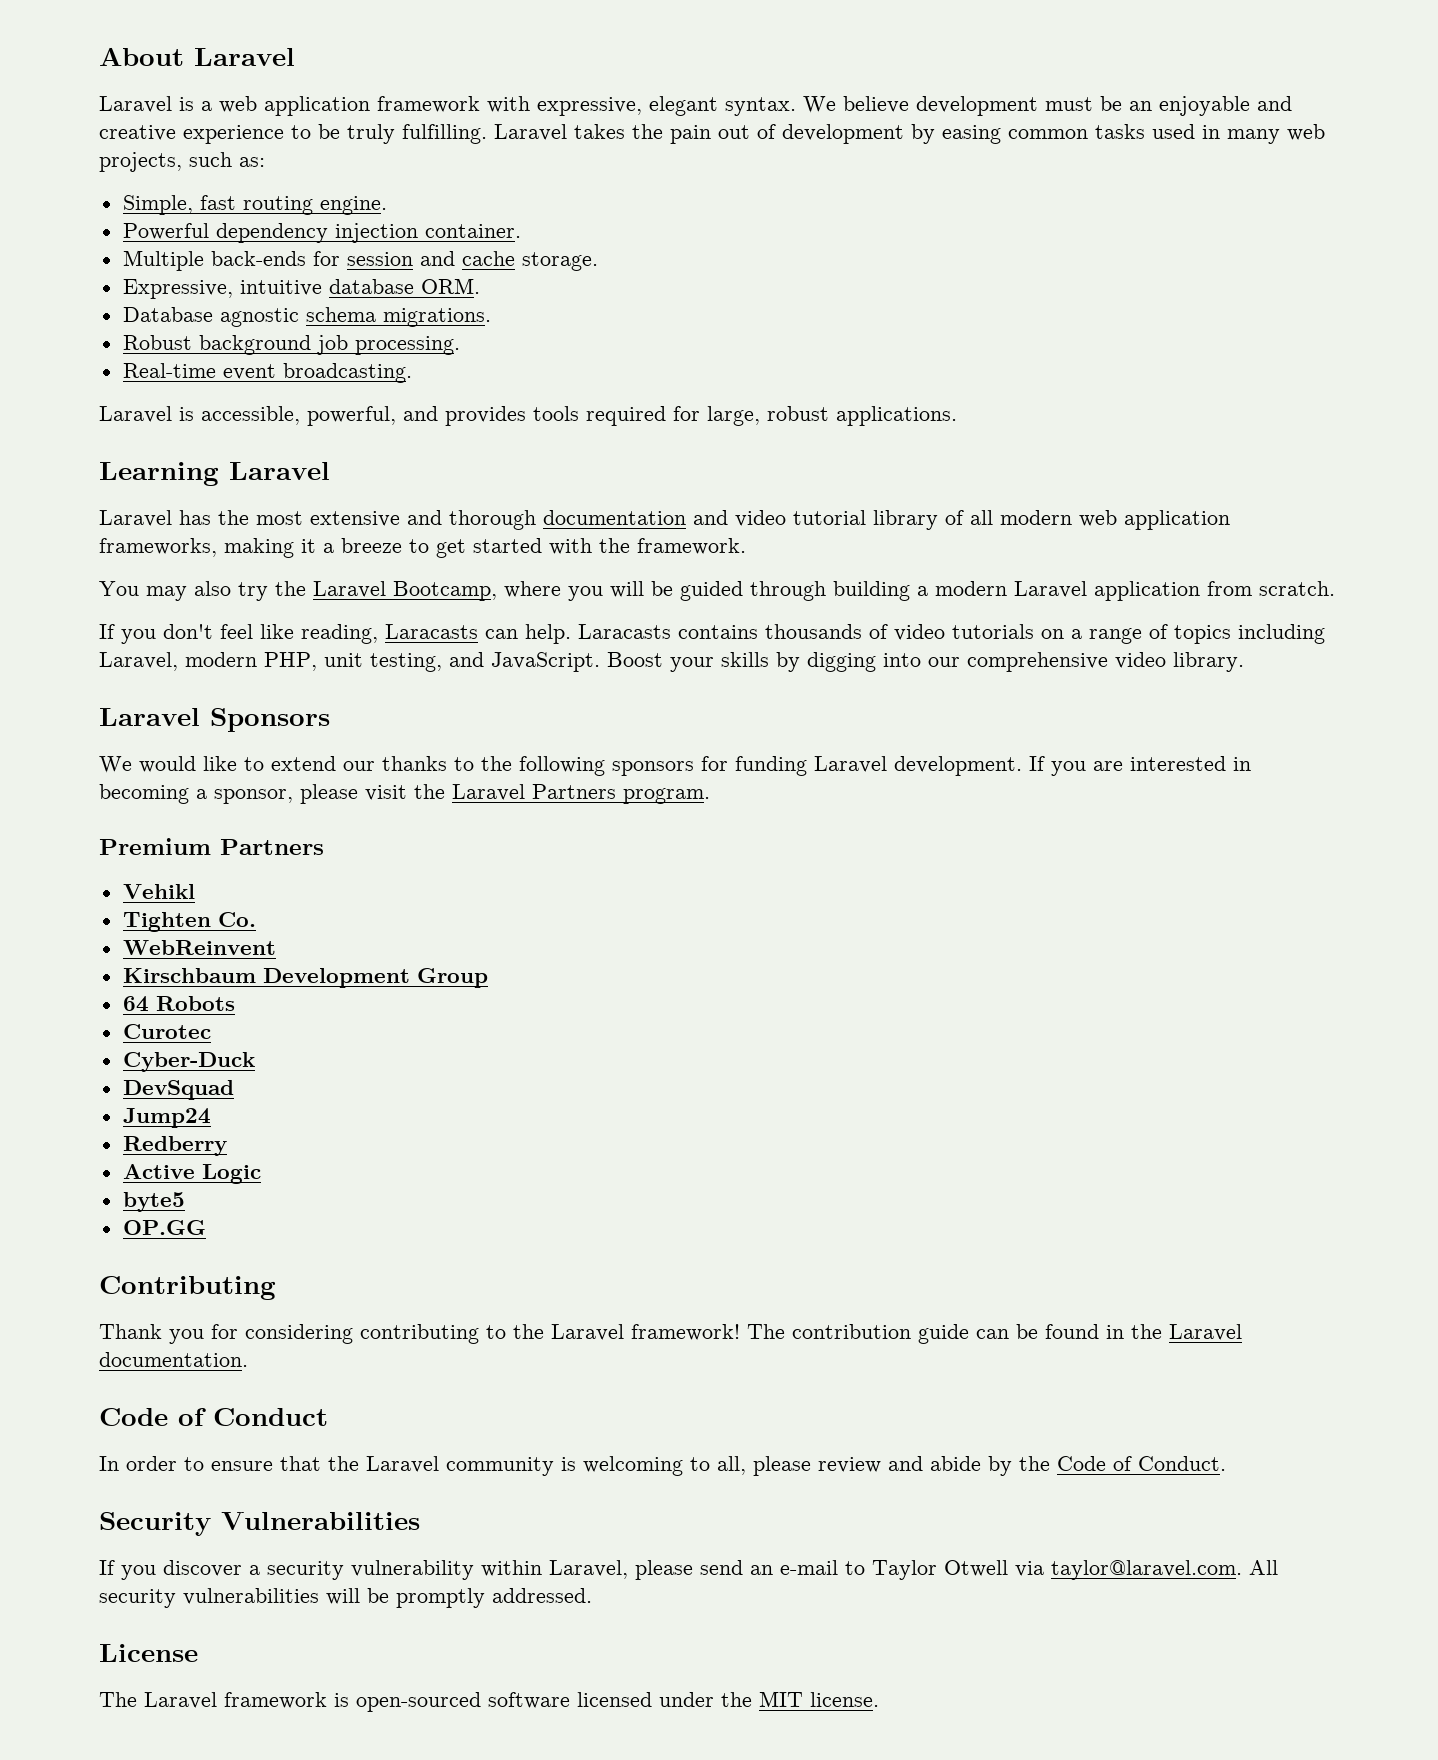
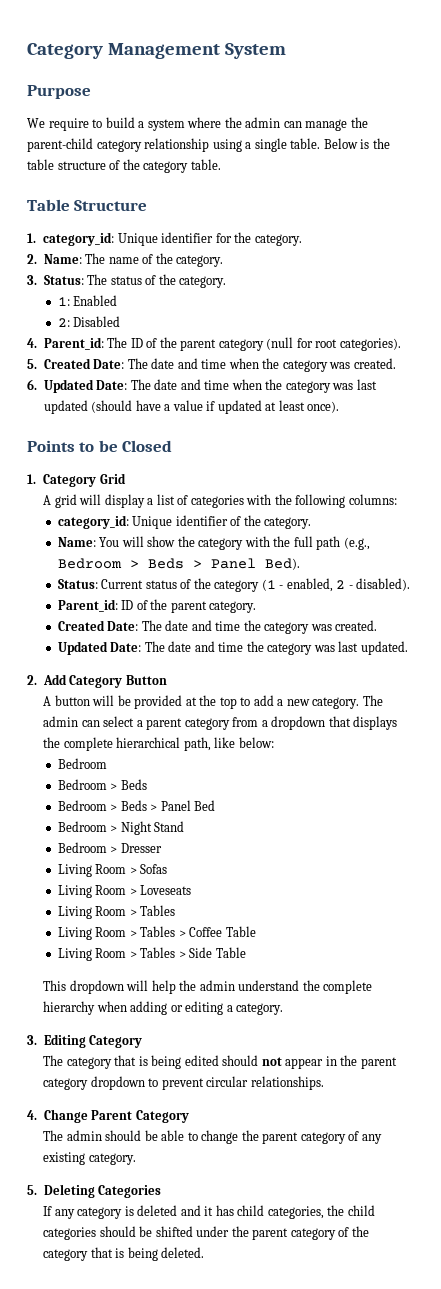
[99,47,295,66] [99,96,1292,116] [99,124,1325,144] [99,152,265,172] [122,195,387,215] [122,223,521,243] [122,250,598,271] [122,278,480,299] [122,307,491,327] [122,335,460,355] [122,363,412,383] [99,406,957,426] [99,462,330,486] [99,510,1230,530] [99,538,746,558] [99,581,1335,601] [99,624,1325,644] [99,652,1244,672] [99,708,330,732] [99,756,1251,776] [99,784,710,804] [99,838,324,855] [122,884,195,899] [122,912,256,932] [122,940,276,955] [122,968,488,988] [122,996,235,1012] [122,1024,211,1039] [122,1052,255,1072] [122,1080,234,1100] [122,1108,211,1128] [122,1136,227,1156] [122,1164,261,1184] [122,1192,185,1212] [122,1220,206,1235] [99,1276,276,1300] [99,1324,1242,1344] [99,1352,248,1367] [99,1408,328,1426] [99,1456,1226,1476] [99,1512,420,1536] [99,1560,1278,1580] [99,1588,592,1608] [99,1644,198,1662] [99,1691,879,1712] About Laravel // Laravel is a web application framework with expressive, elegant syntax. We believe development must be an enjoyable and creative experience to be truly fulfilling. Laravel takes the pain out of development by easing common tasks used in many web projects, such as: // Simple, fast routing engine. // Powerful dependency injection container. // Multiple back-ends for session and cache storage. // Expressive, intuitive database ORM. // Database agnostic schema migrations. // Robust background job processing. // Real-time event broadcasting. // Laravel is accessible, powerful, and provides tools required for large, robust applications. // Learning Laravel // Laravel has the most extensive and thorough documentation and video tutorial library of all modern web application frameworks, making it a breeze to get started with the framework. // You may also try the Laravel Bootcamp, where you will be guided through building a modern Laravel application from scratch. // If you don't feel like reading, Laracasts can help. Laracasts contains thousands of video tutorials on a range of topics including Laravel, modern PHP, unit testing, and JavaScript. Boost your skills by digging into our comprehensive video library. // Laravel Sponsors // We would like to extend our thanks to the following sponsors for funding Laravel development. If you are interested in becoming a sponsor, please visit the Laravel Partners program. // Premium Partners // Vehikl // Tighten Co. // WebReinvent // Kirschbaum Development Group // 64 Robots // Curotec // Cyber-Duck // DevSquad // Jump24 // Redberry // Active Logic // byte5 // OP.GG // Contributing // Thank you for considering contributing to the Laravel framework! The contribution guide can be found in the Laravel documentation. // Code of Conduct // In order to ensure that the Laravel community is welcoming to all, please review and abide by the Code of Conduct. // Security Vulnerabilities // If you discover a security vulnerability within Laravel, please send an e-mail to Taylor Otwell via taylor@laravel.com. All security vulnerabilities will be promptly addressed. // License // The Laravel framework is open-sourced software licensed under the MIT license. -> [27,43,286,59] [27,85,91,99] [27,117,368,131] [27,138,390,152] [27,159,221,173] [27,199,148,211] [27,232,302,246] [27,253,224,267] [27,274,227,288] [57,295,118,306] [57,316,121,327] [27,337,401,351] [27,358,396,372] [27,379,377,393] [43,400,340,414] [27,440,173,452] [27,473,126,487] [43,494,397,508] [57,515,312,529] [57,536,370,550] [57,558,300,570] [57,578,411,592] [57,599,257,613] [57,620,378,634] [57,641,408,655] [27,674,167,688] [43,695,383,709] [43,716,398,730] [43,737,274,751] [57,758,107,769] [57,779,147,790] [57,800,216,811] [57,821,185,835] [57,842,162,853] [57,864,168,877] [57,885,192,898] [57,905,176,919] [57,926,256,940] [57,947,246,961] [43,980,373,994] [43,1001,284,1015] [27,1034,143,1048] [43,1055,397,1069] [43,1076,324,1090] [27,1109,189,1123] [43,1130,382,1144] [43,1152,136,1165] [27,1184,162,1198] [43,1205,375,1219] [43,1226,369,1240] [43,1247,205,1261] Category Management System // Purpose // We require to build a system where the admin can manage the parent-child category relationship using a single table. Below is the table structure of the category table. // Table Structure // 1. category_id: Unique identifier for the category. // 2. Name: The name of the category. // 3. Status: The status of the category. // 1: Enabled // 2: Disabled // 4. Parent_id: The ID of the parent category (null for root categories). // 5. Created Date: The date and time when the category was created. // 6. Updated Date: The date and time when the category was last updated (should have a value if updated at least once). // Points to be Closed // 1. Category Grid // A grid will display a list of categories with the following columns: // category_id: Unique identifier of the category. // Name: You will show the category with the full path (e.g., Bedroom > Beds > Panel Bed). // Status: Current status of the category (1 - enabled, 2 - disabled). // Parent_id: ID of the parent category. // Created Date: The date and time the category was created. // Updated Date: The date and time the category was last updated. // 2. Add Category Button // A button will be provided at the top to add a new category. The admin can select a parent category from a dropdown that displays the complete hierarchical path, like below: // Bedroom // Bedroom > Beds // Bedroom > Beds > Panel Bed // Bedroom > Night Stand // Bedroom > Dresser // Living Room > Sofas // Living Room > Loveseats // Living Room > Tables // Living Room > Tables > Coffee Table // Living Room > Tables > Side Table // This dropdown will help the admin understand the complete hierarchy when adding or editing a category. // 3. Editing Category // The category that is being edited should not appear in the parent category dropdown to prevent circular relationships. // 4. Change Parent Category // The admin should be able to change the parent category of any existing category. // 5. Deleting Categories // If any category is deleted and it has child categories, the child categories should be shifted under the parent category of the category that is being deleted.

